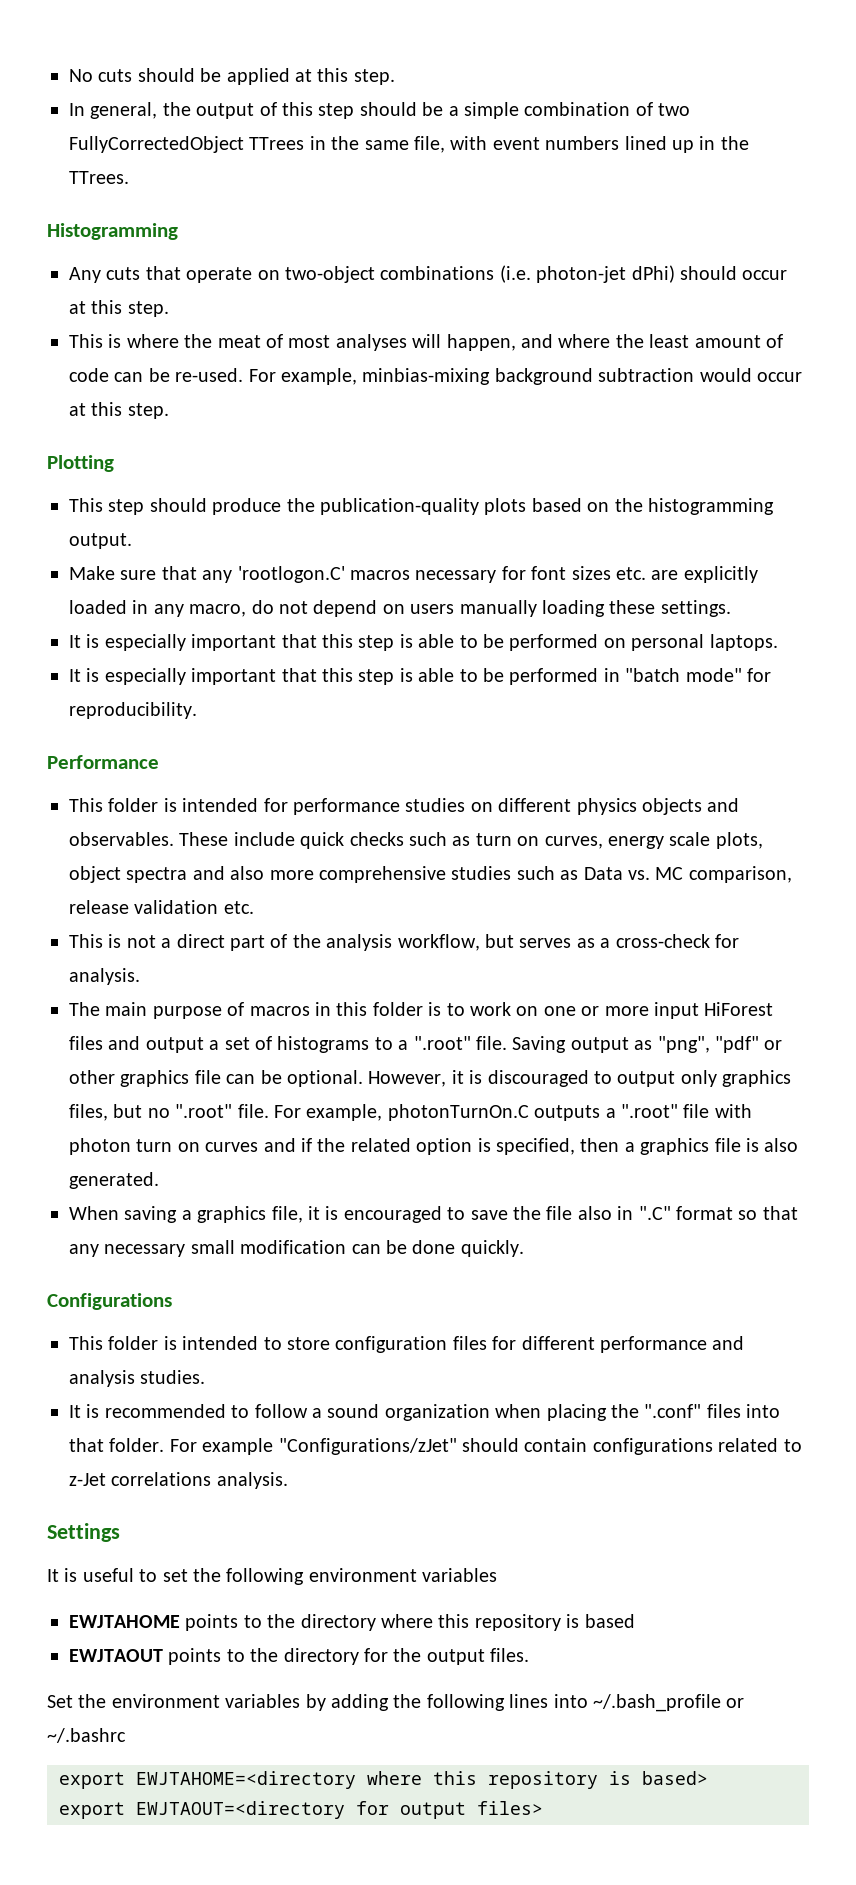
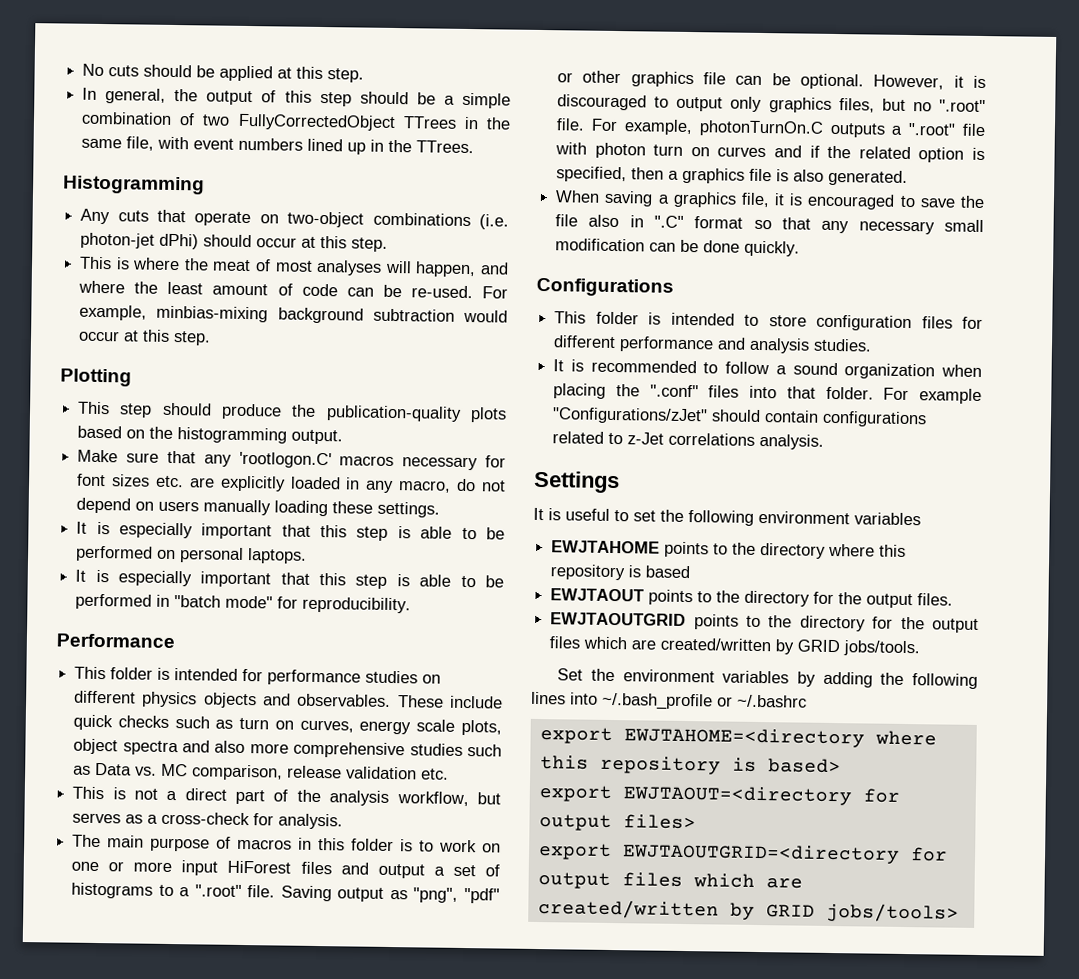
(530, 1655) none -> [550,612,979,633] [549,636,921,657] // EWJTAOUTGRID points to the directory for the output files which are created/written by GRID jobs/tools.
(543, 1808) none -> [537,843,948,864] [537,872,803,890] [537,899,959,923] // export EWJTAOUTGRID=<directory for output files which are created/written by GRID jobs/tools>

